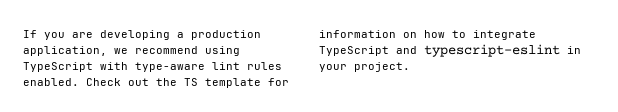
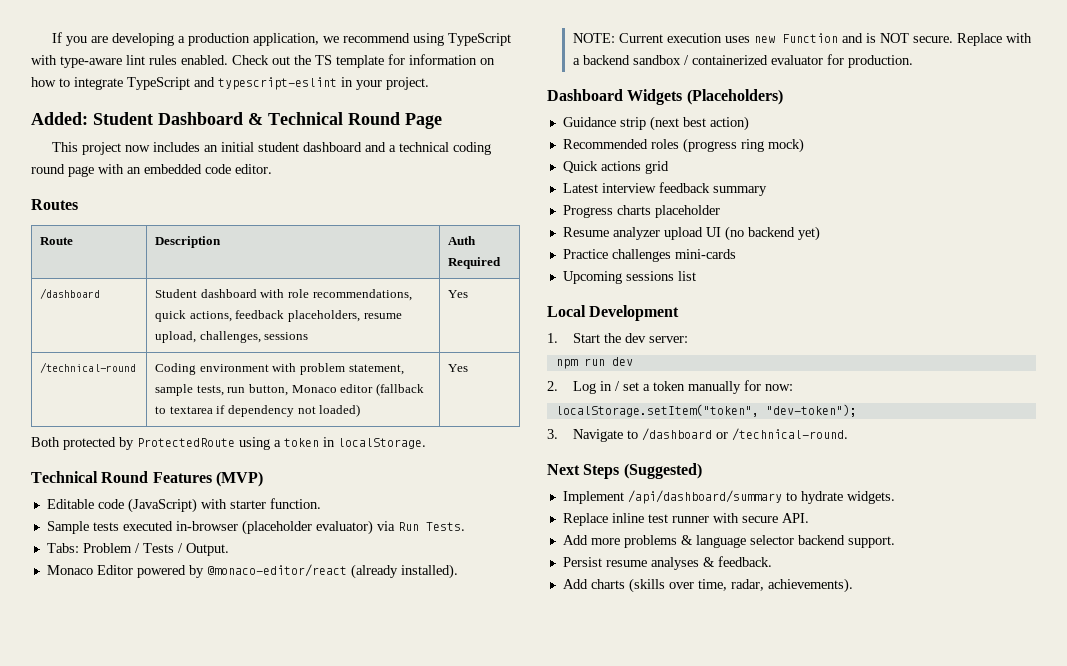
(410, 67) none -> [31,112,442,129] [51,142,491,155] [31,164,272,177] [31,199,78,210] [40,237,74,245] [155,236,222,248] [448,236,477,245] [448,257,502,269] [40,288,101,299] [155,289,412,301] [155,310,402,322] [155,331,309,343] [448,290,469,298] [40,362,137,373] [155,363,404,375] [155,383,424,396] [155,404,361,417] [448,364,469,372] [31,437,426,450] [31,471,263,487] [46,498,321,513] [46,520,465,535] [46,543,229,556] [46,564,458,579] [572,33,1032,46] [572,54,913,68] [547,89,783,105] [562,116,749,131] [562,138,804,153] [562,161,669,174] [562,182,767,196] [562,205,720,218] [562,226,820,241] [562,249,736,262] [562,271,696,284] [547,305,680,321] [547,333,688,343] [555,357,633,369] [547,380,793,394] [555,404,857,417] [547,428,848,442] [547,463,702,479] [562,490,895,504] [562,513,809,526] [562,535,895,548] [562,556,772,570] [562,578,853,593] // Added: Student Dashboard & Technical Round Page // This project now includes an initial student dashboard and a technical coding round page with an embedded code editor. // Routes // Route | Description | Auth Required // /dashboard | Student dashboard with role recommendations, quick actions, feedback placeholders, resume upload, challenges, sessions | Yes // /technical-round | Coding environment with problem statement, sample tests, run button, Monaco editor (fallback to textarea if dependency not loaded) | Yes // Both protected by ProtectedRoute using a token in localStorage. // Technical Round Features (MVP) // Editable code (JavaScript) with starter function. // Sample tests executed in-browser (placeholder evaluator) via Run Tests. // Tabs: Problem / Tests / Output. // Monaco Editor powered by @monaco-editor/react (already installed). // NOTE: Current execution uses new Function and is NOT secure. Replace with a backend sandbox / containerized evaluator for production. // Dashboard Widgets (Placeholders) // Guidance strip (next best action) // Recommended roles (progress ring mock) // Quick actions grid // Latest interview feedback summary // Progress charts placeholder // Resume analyzer upload UI (no backend yet) // Practice challenges mini-cards // Upcoming sessions list // Local Development // 1. Start the dev server: // npm run dev // 2. Log in / set a token manually for now: // localStorage.setItem("token", "dev-token"); // 3. Navigate to /dashboard or /technical-round. // Next Steps (Suggested) // Implement /api/dashboard/summary to hydrate widgets. // Replace inline test runner with secure API. // Add more problems & language selector backend support. // Persist resume analyses & feedback. // Add charts (skills over time, radar, achievements).

